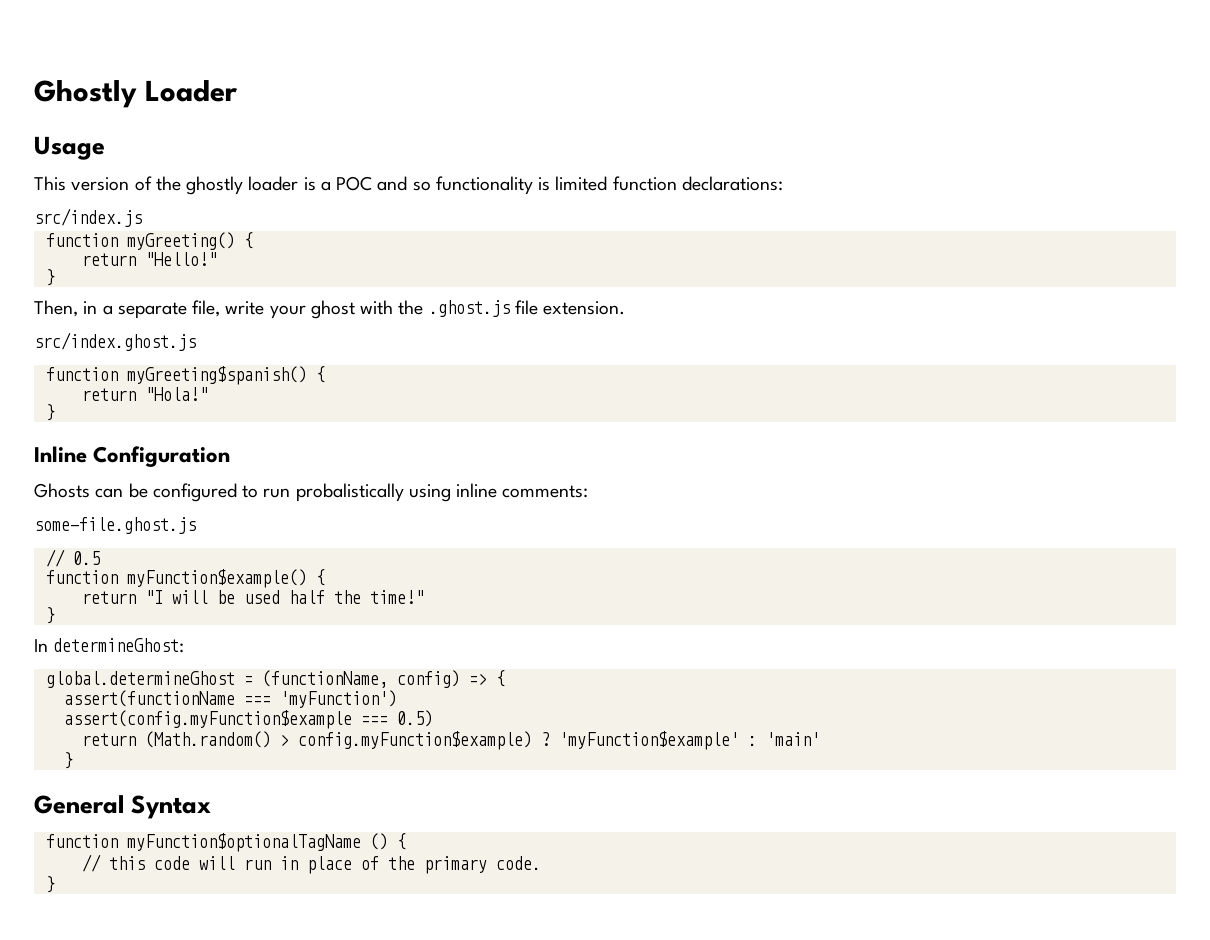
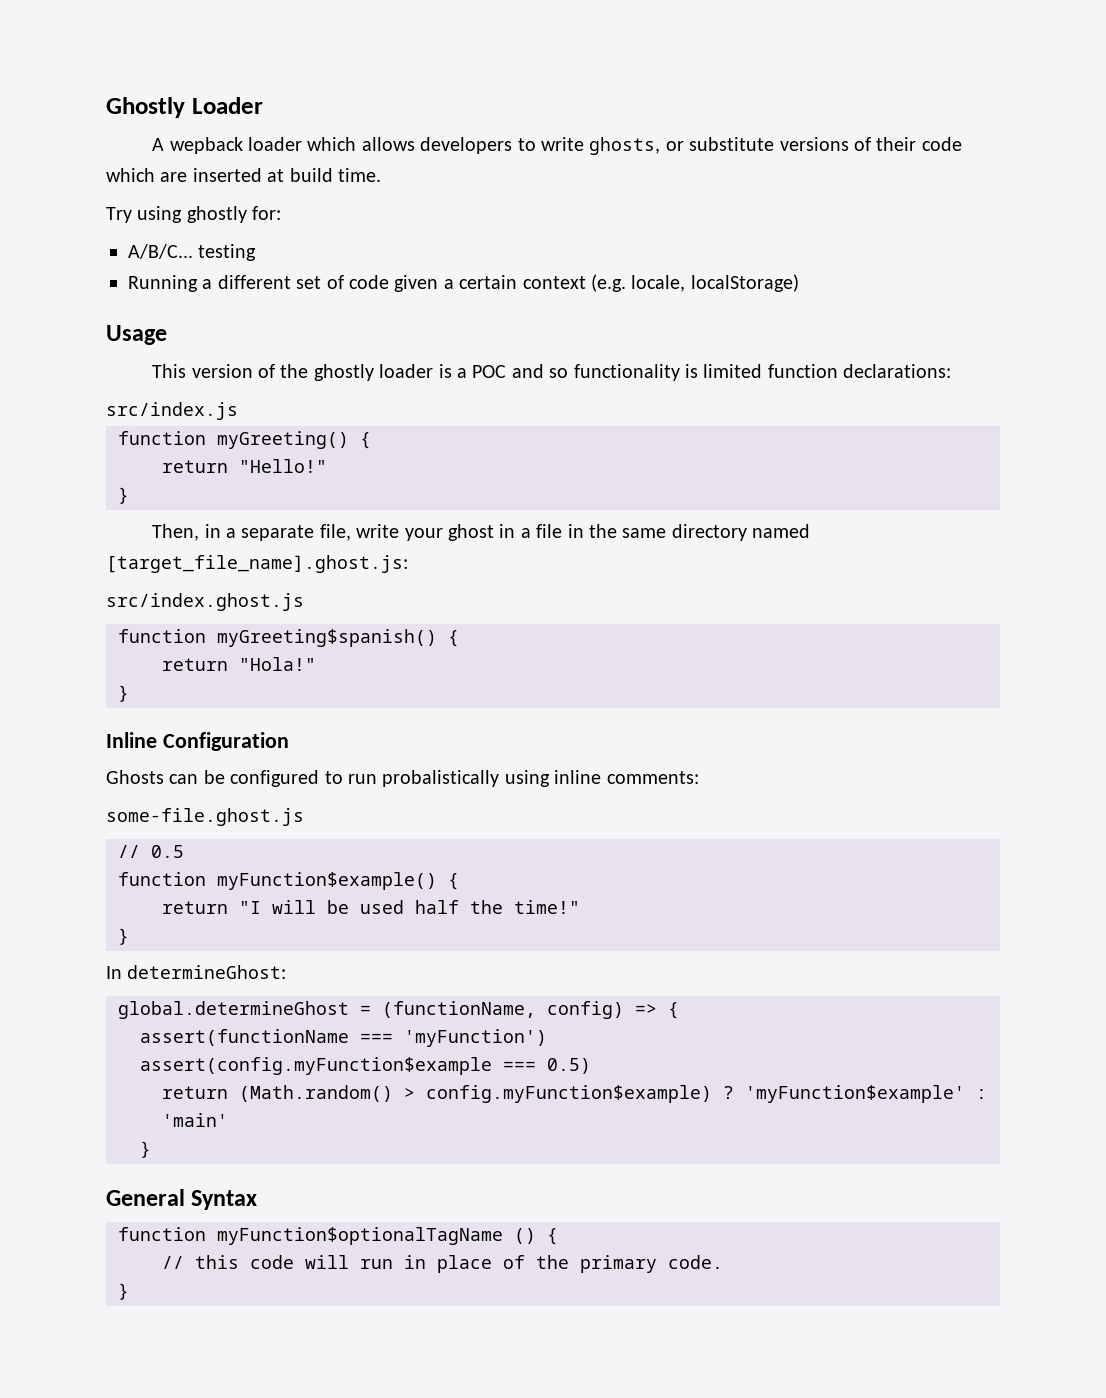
(239, 91) none -> [152,137,962,155] [106,168,381,182] [106,206,282,223] [128,244,257,261] [128,274,799,292] // A wepback loader which allows developers to write ghosts, or substitute versions of their code which are inserted at build time. // Try using ghostly for: // A/B/C... testing // Running a different set of code given a certain context (e.g. locale, localStorage)
[360,300,626,317] with the .ghost.js file extension. -> [499,524,811,541] [106,555,408,573] in a file in the same directory named [target_file_name].ghost.js:

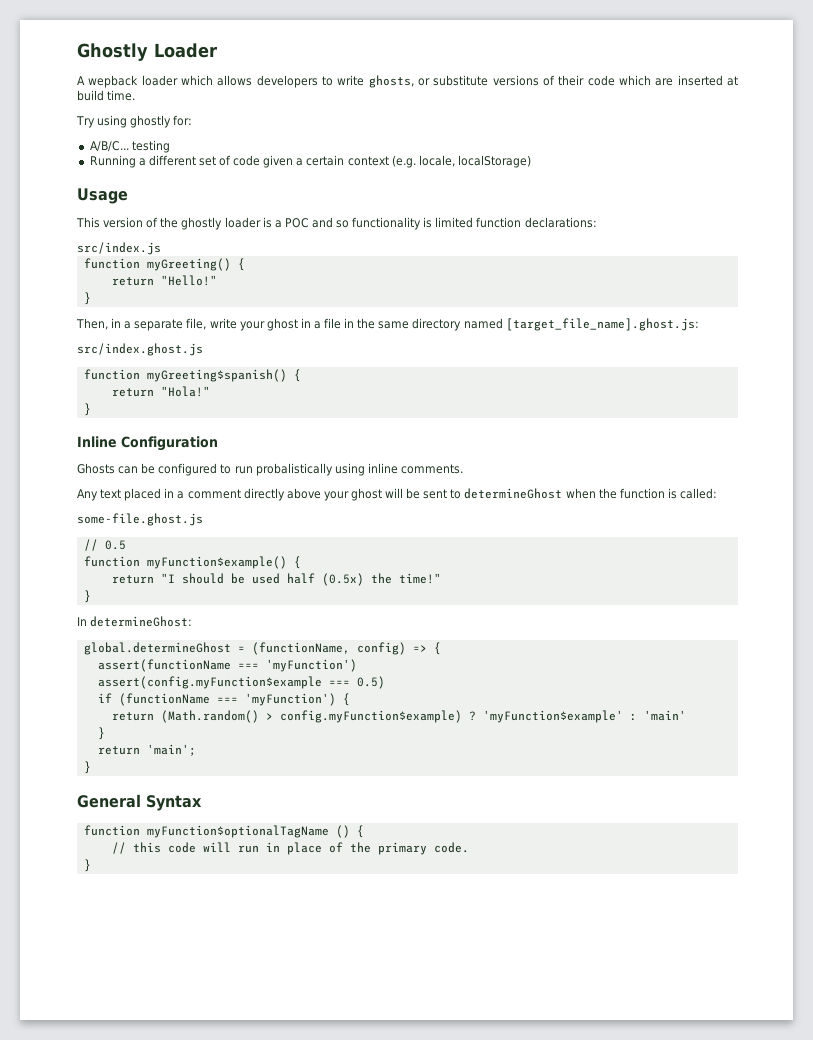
[606,771,699,784] comments: -> [400,464,463,474] [77,488,717,501] comments. // Any text placed in a comment directly above your ghost will be sent to determineGhost when the function is called:
[272,900,316,914] will -> [181,573,224,584] should
(459, 907) none -> [321,573,364,586] (0.5x)
(591, 1066) none -> [97,693,350,706] // if (functionName === 'myFunction') {
(151, 1149) none -> [97,744,196,756] [83,761,91,774] // return 'main'; // }

